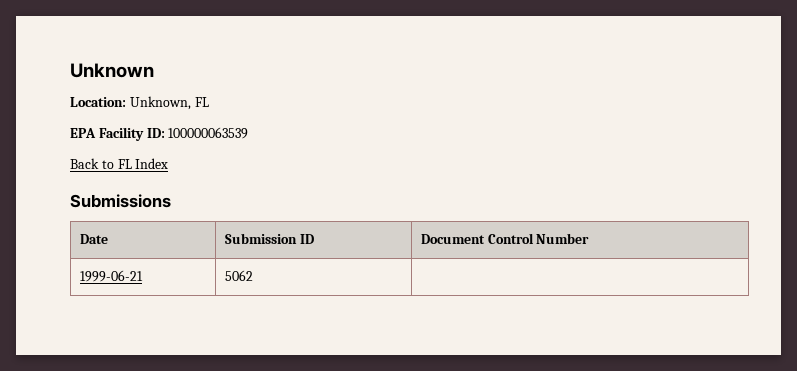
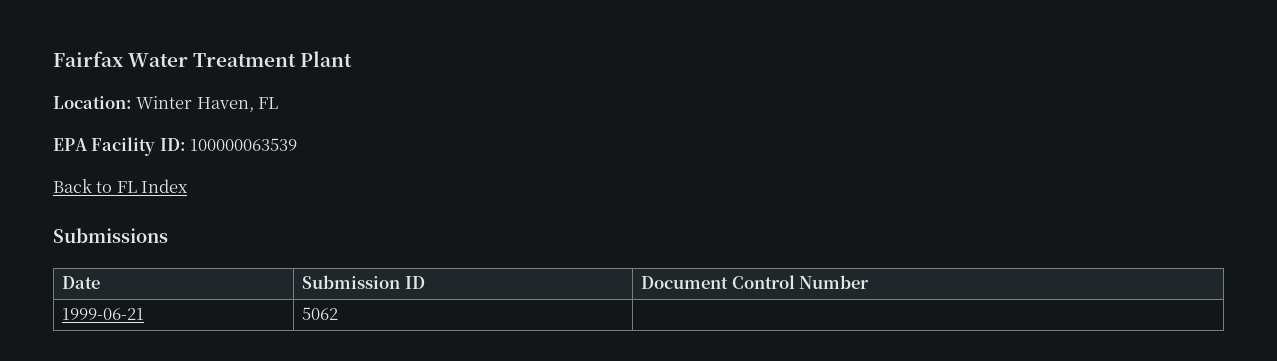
[70,63,154,78] Unknown -> [53,51,353,67] Fairfax Water Treatment Plant
[129,96,191,110] Unknown, -> [136,96,254,112] Winter Haven,

